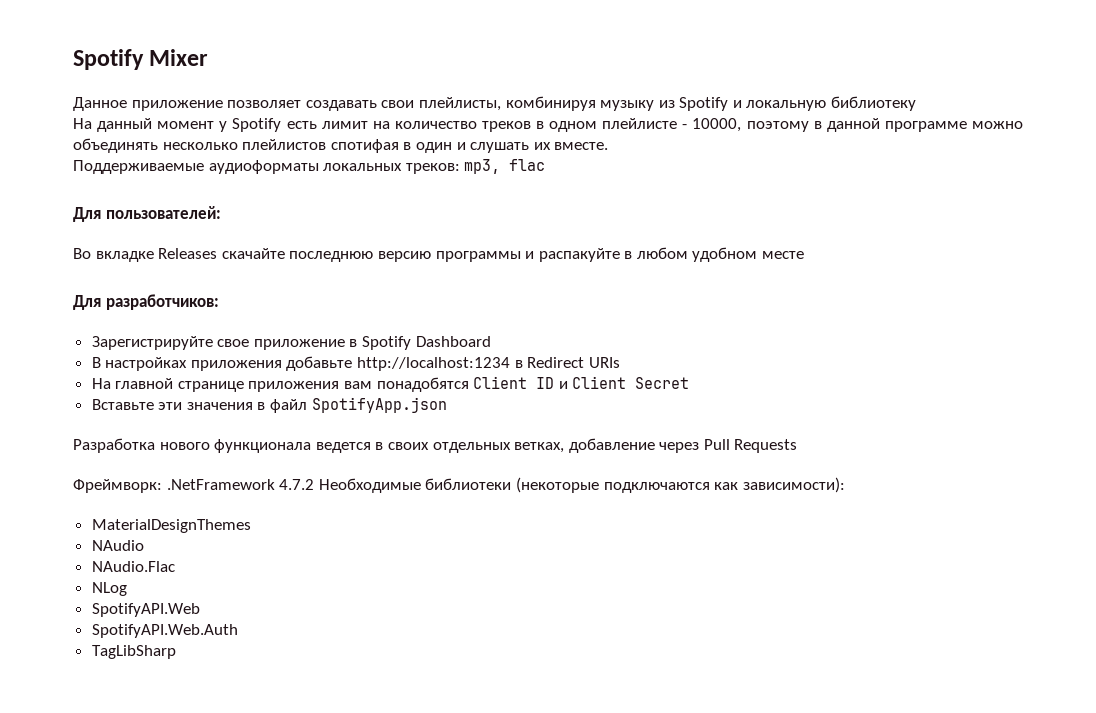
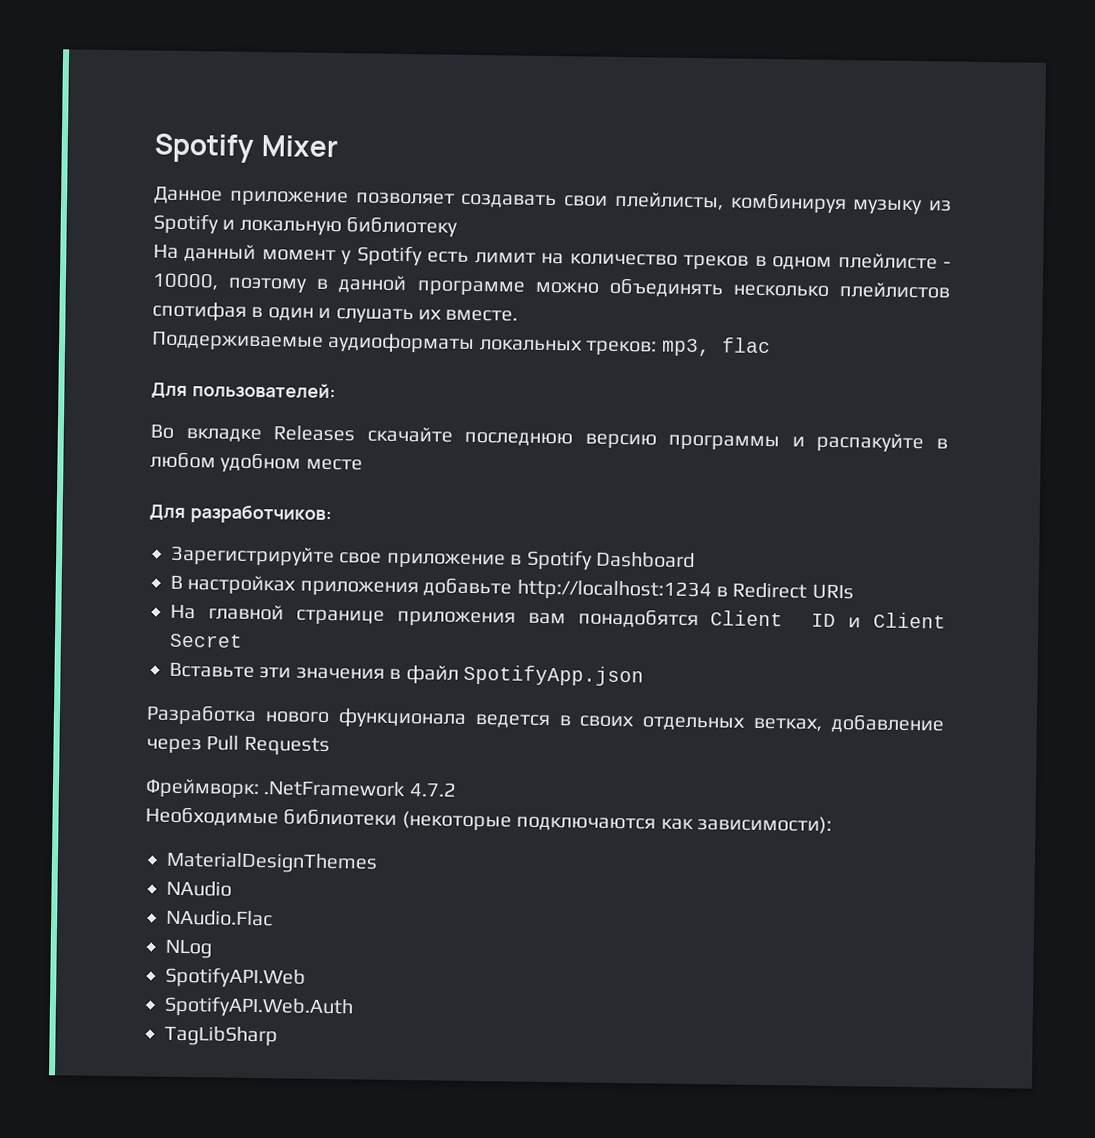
(315, 484) none -> (457, 789) //

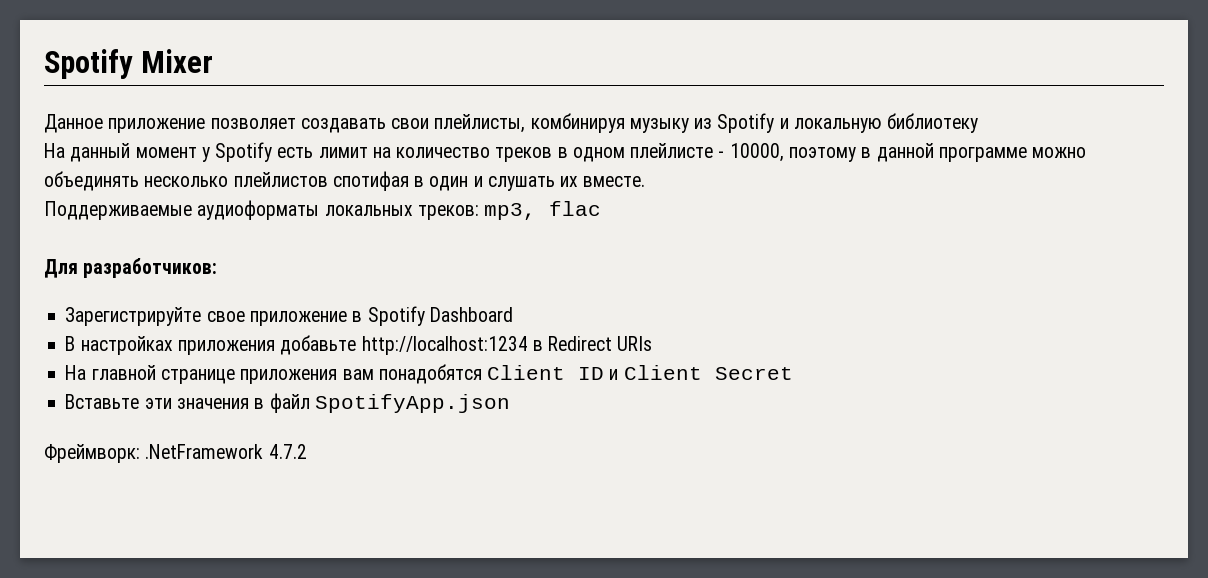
[151,382,336,400] [150,424,948,453] [150,451,363,473] // Для пользователей: // Во вкладке Releases скачайте последнюю версию программы и распакуйте в любом удобном месте -> (602, 208) none
[146,704,945,734] [146,735,330,757] [145,778,457,799] [145,806,832,834] [166,851,378,874] [166,880,232,897] [166,909,273,927] [165,939,212,959] [165,966,306,989] [164,995,354,1019] [164,1025,278,1047] Разработка нового функционала ведется в своих отдельных ветках, добавление через Pull Requests // Фреймворк: .NetFramework 4.7.2 // Необходимые библиотеки (некоторые подключаются как зависимости): // MaterialDesignThemes // NAudio // NAudio.Flac // NLog // SpotifyAPI.Web // SpotifyAPI.Web.Auth // TagLibSharp -> [44,444,307,463] Фреймворк: .NetFramework 4.7.2

